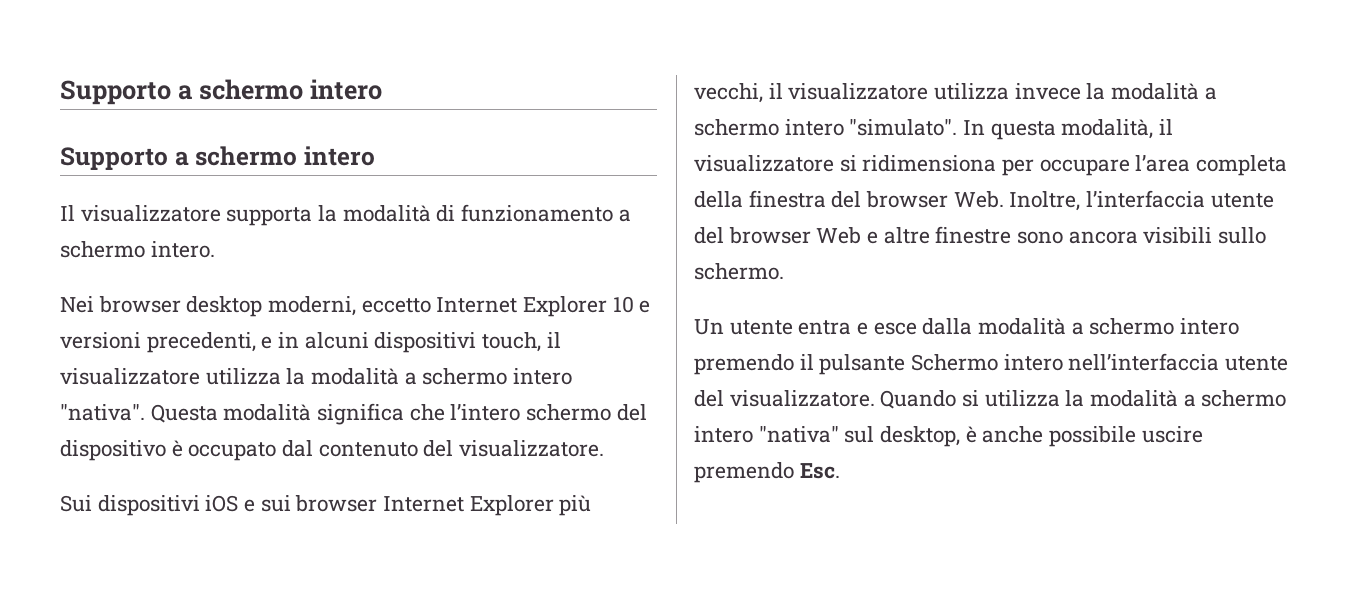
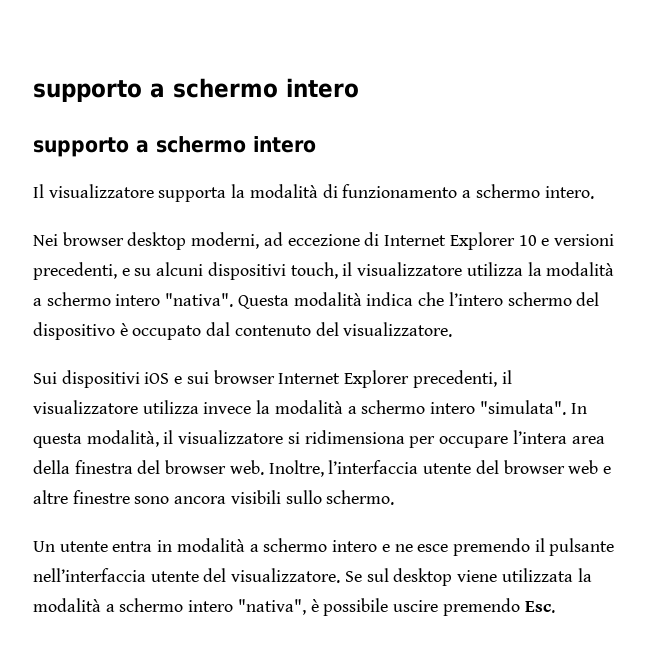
[60,79,382,105] [60,147,168,170] Supporto a schermo intero // Supporto -> [33,78,359,102] [33,137,129,157] supporto a schermo intero // supporto
[361,298,431,313] eccetto -> [263,232,380,246] ad eccezione di
[278,332,300,348] in -> [134,268,152,276] su
[317,403,405,425] significa -> [366,292,414,306] indica
[559,495,592,516] [694,83,763,103] più vecchi, -> [412,370,497,388] precedenti,
[849,119,958,136] "simulato". -> [479,400,566,415] "simulata".
[1135,155,1288,176] l’area completa -> [512,430,605,444] l’intera area
[953,191,1004,208] Web. -> [229,460,264,475] web.
[816,227,862,244] Web -> [568,460,599,474] web
[857,318,1240,335] e esce dalla modalità a schermo intero -> [157,538,449,552] in modalità a schermo intero e ne esce
[911,354,1063,371] Schermo intero -> (615, 547) none
[880,390,1287,409] [694,426,1044,447] Quando si utilizza la modalità a schermo intero "nativa" sul desktop, è anche -> [344,568,592,586] [33,598,319,615] Se sul desktop viene utilizzata la modalità a schermo intero "nativa", è

